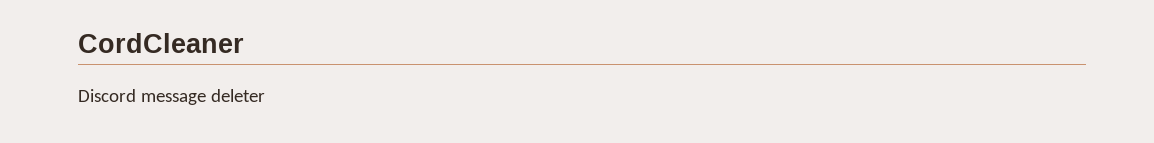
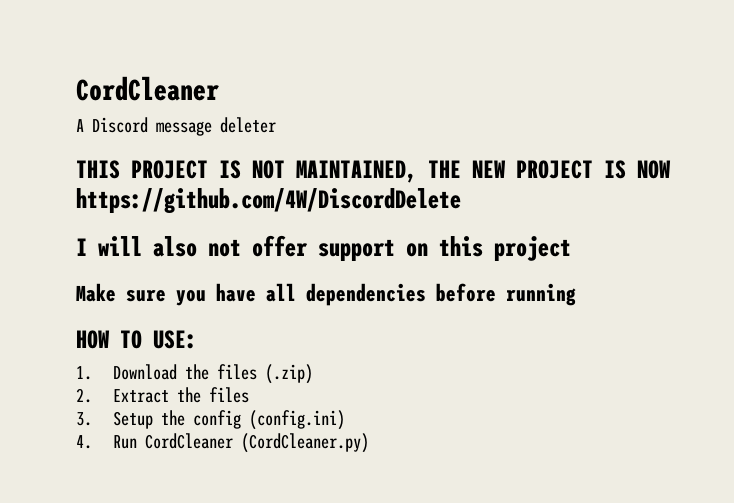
(244, 43) none -> [76,119,84,132] A
(265, 95) none -> [76,160,671,183] [76,188,461,213] [76,235,571,261] [76,283,576,306] [76,330,197,349] [76,364,313,384] [76,387,249,403] [76,410,345,430] [76,433,369,453] // THIS PROJECT IS NOT MAINTAINED, THE NEW PROJECT IS NOW https://github.com/4W/DiscordDelete // I will also not offer support on this project // Make sure you have all dependencies before running // HOW TO USE: // 1. Download the files (.zip) // 2. Extract the files // 3. Setup the config (config.ini) // 4. Run CordCleaner (CordCleaner.py)

